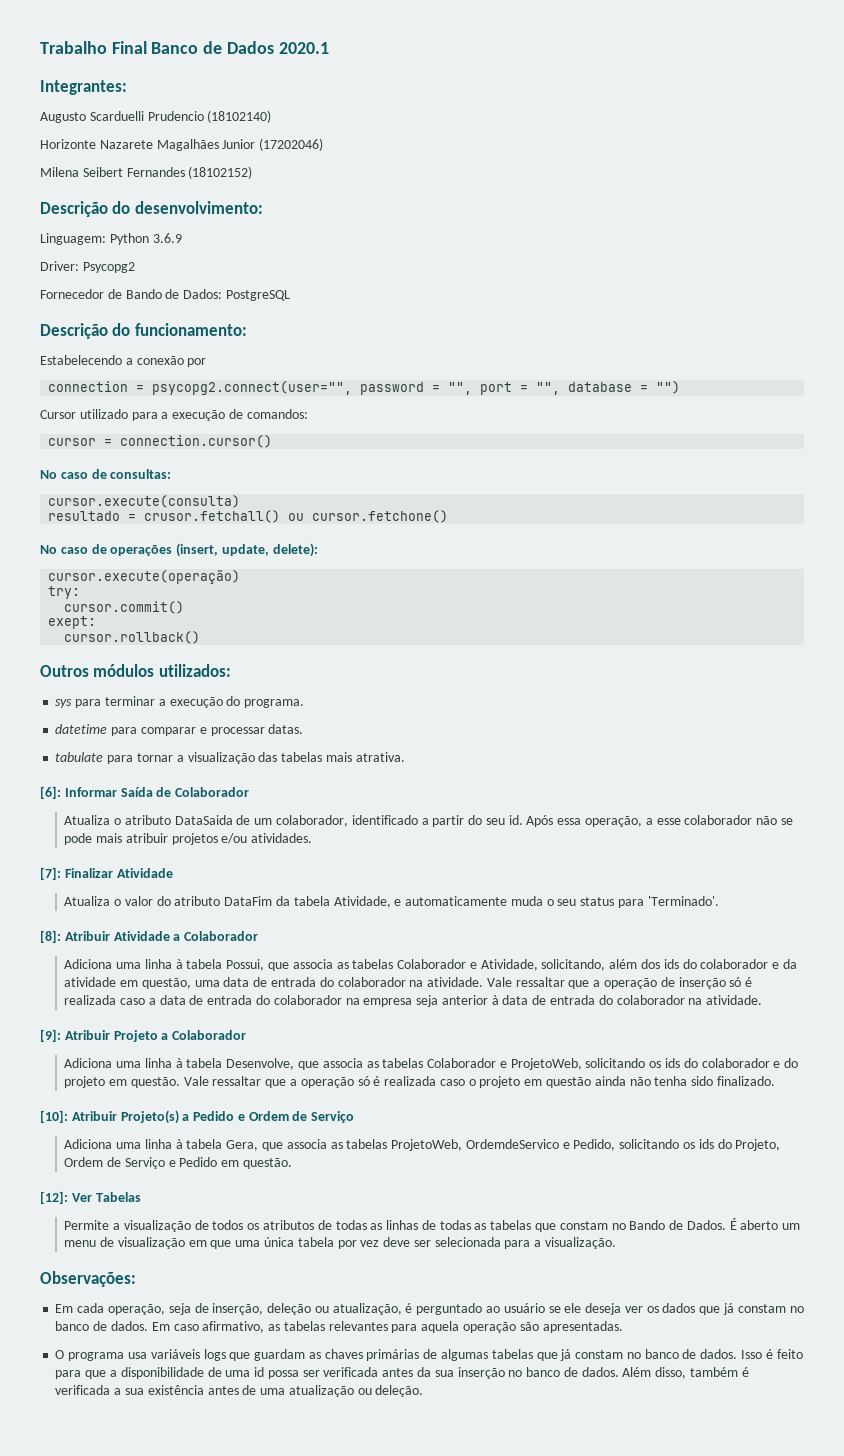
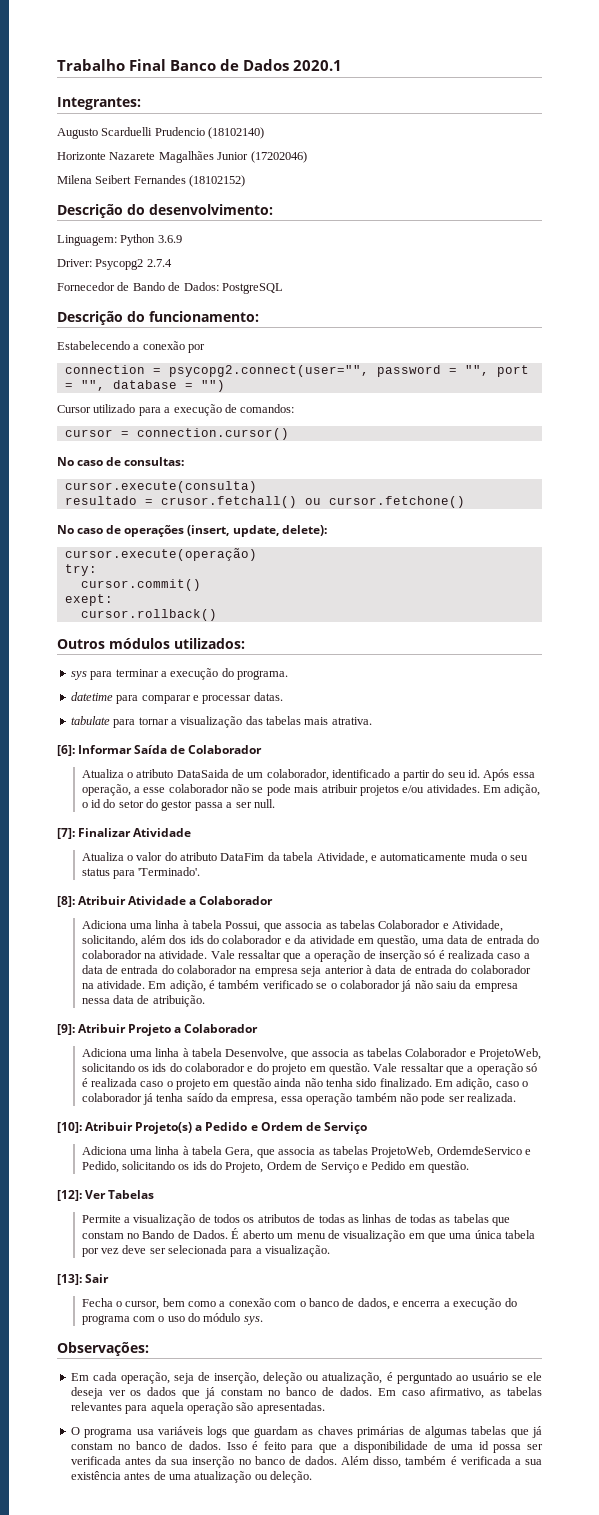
(135, 267) none -> [146,259,172,267] 2.7.4
(313, 838) none -> [483,784,541,796] [81,799,275,811] Em adição, o id do setor do gestor passa a ser null.
(763, 1000) none -> [148,980,518,992] [81,995,205,1007] Em adição, é também verificado se o colaborador já não saiu da empresa nessa data de atribuição.
(775, 1081) none -> [435,1078,529,1090] [81,1093,517,1105] Em adição, caso o colaborador já tenha saído da empresa, essa operação também não pode ser realizada.
(617, 1243) none -> [57,1274,110,1285] [81,1298,517,1310] [81,1313,263,1325] // [13]: Sair // Fecha o cursor, bem como a conexão com o banco de dados, e encerra a execução do programa com o uso do módulo sys.

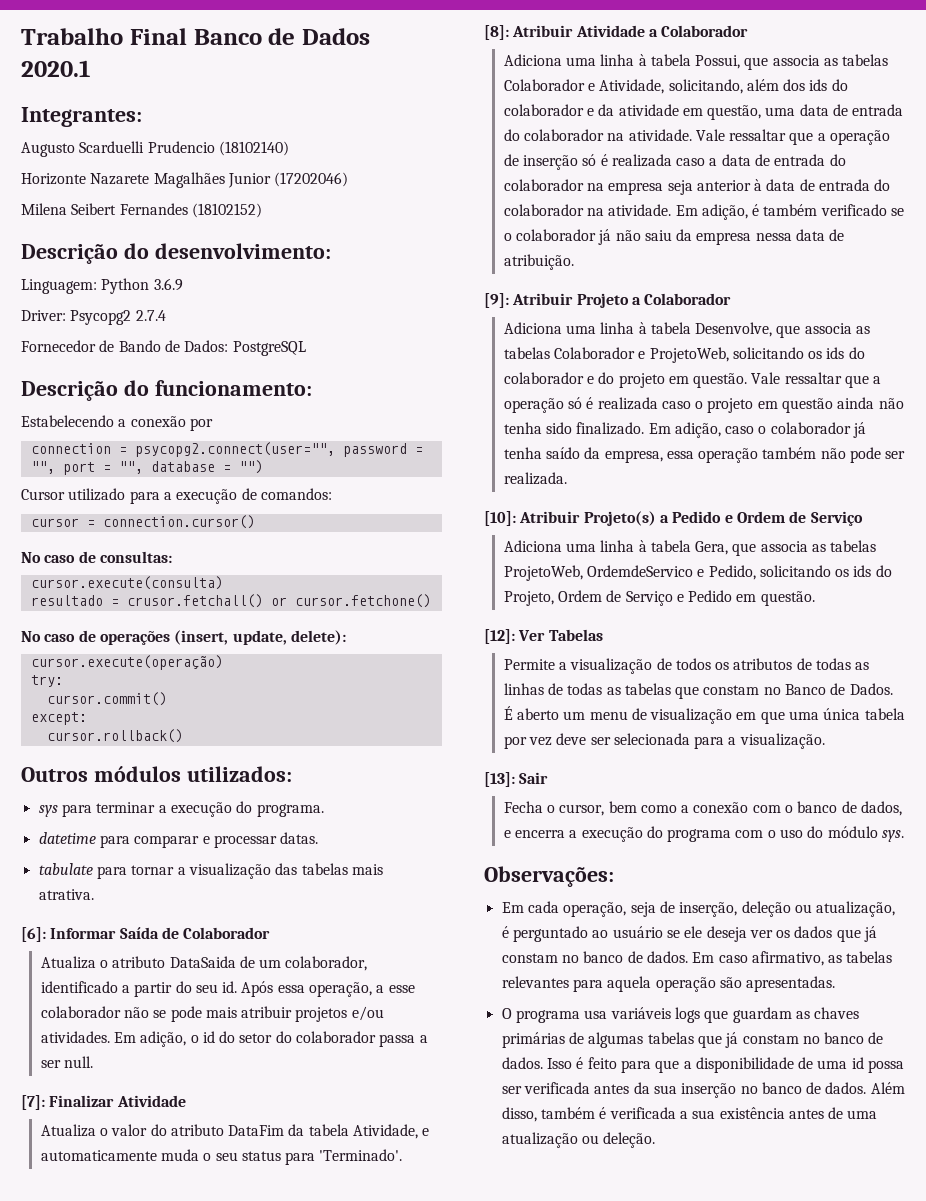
[304,498,321,505] ou -> [270,597,287,606] or
[64,594,113,606] exept: -> [30,712,87,725] except:
[161,800,193,811] gestor -> [296,1031,377,1043] colaborador
[142,1230,175,1239] Bando -> [785,684,827,695] Banco

